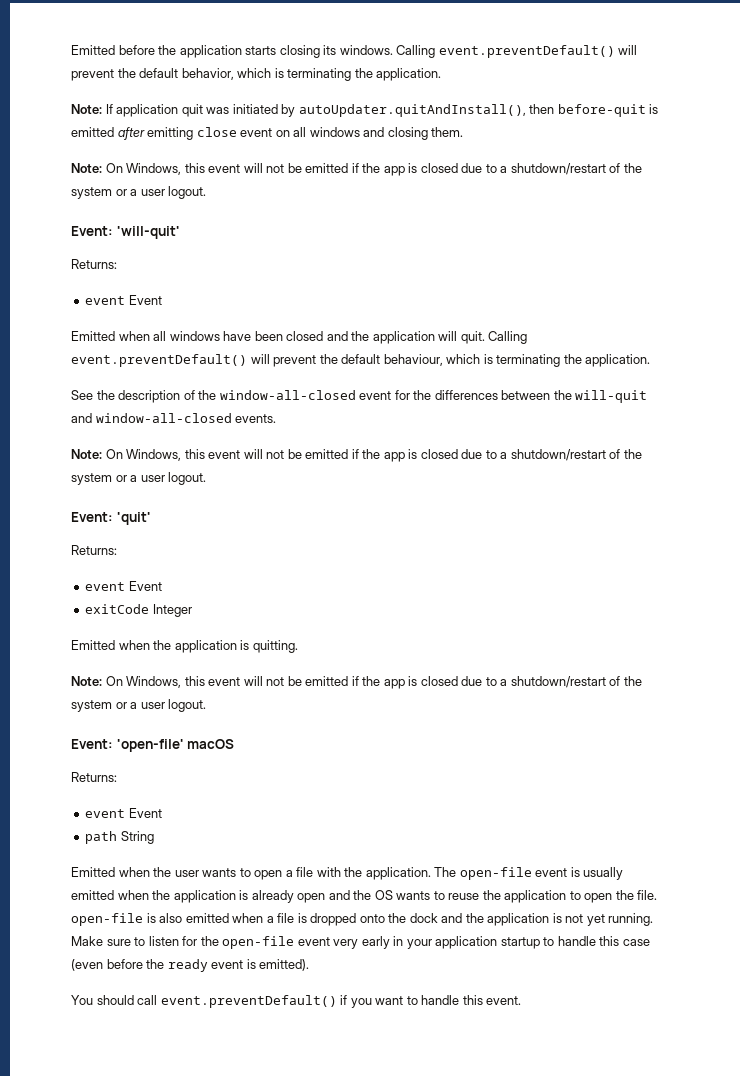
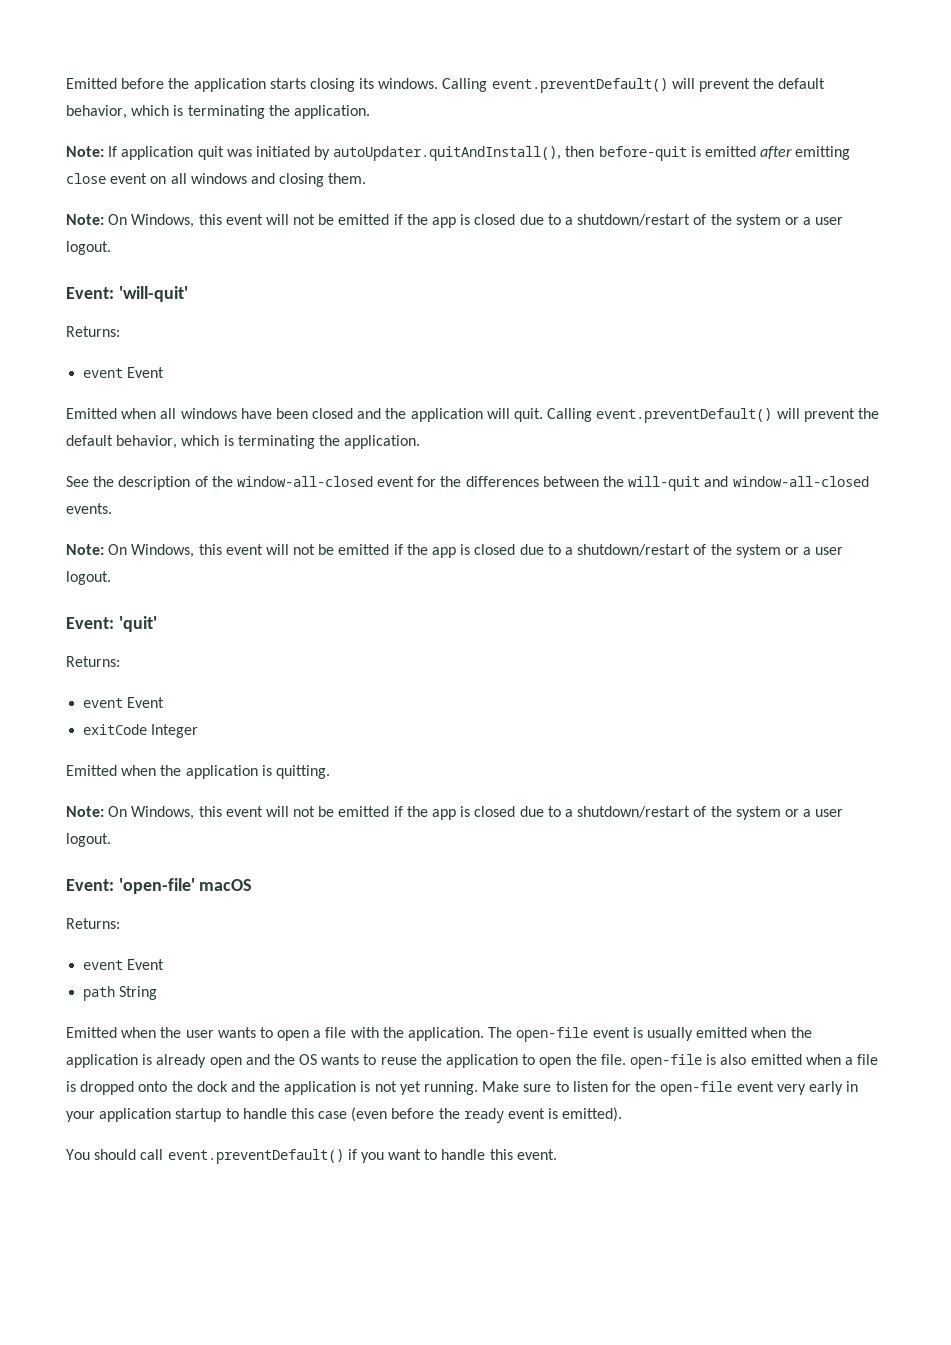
[383,354,443,366] behaviour, -> [116,435,178,449] behavior,

